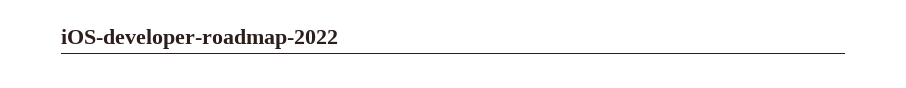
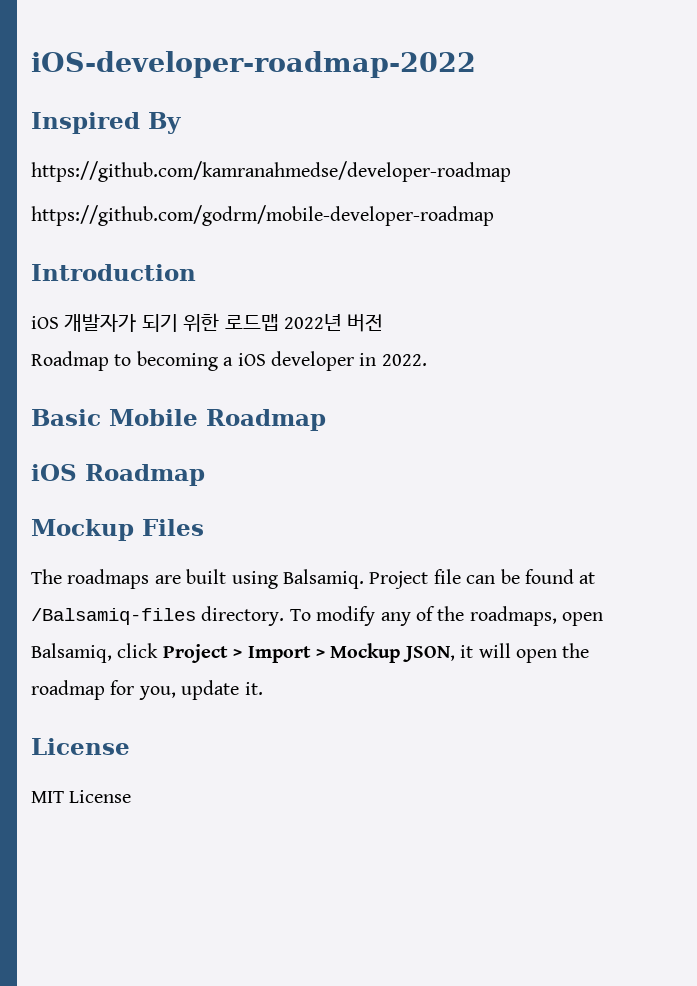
(338, 39) none -> [31,112,181,134] [31,161,511,182] [31,205,494,226] [31,264,196,281] [31,313,384,332] [31,351,427,371] [31,409,326,431] [31,464,205,486] [31,519,204,541] [31,569,596,589] [31,606,604,626] [31,643,590,663] [31,680,263,700] [31,738,130,755] [31,790,132,803] // Inspired By // https://github.com/kamranahmedse/developer-roadmap // https://github.com/godrm/mobile-developer-roadmap // Introduction // iOS 개발자가 되기 위한 로드맵 2022년 버전 // Roadmap to becoming a iOS developer in 2022. // Basic Mobile Roadmap // iOS Roadmap // Mockup Files // The roadmaps are built using Balsamiq. Project file can be found at /Balsamiq-files directory. To modify any of the roadmaps, open Balsamiq, click Project > Import > Mockup JSON, it will open the roadmap for you, update it. // License // MIT License

